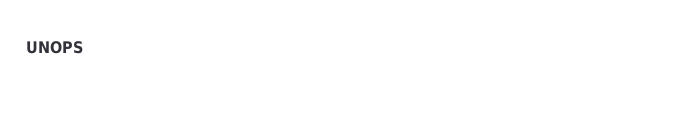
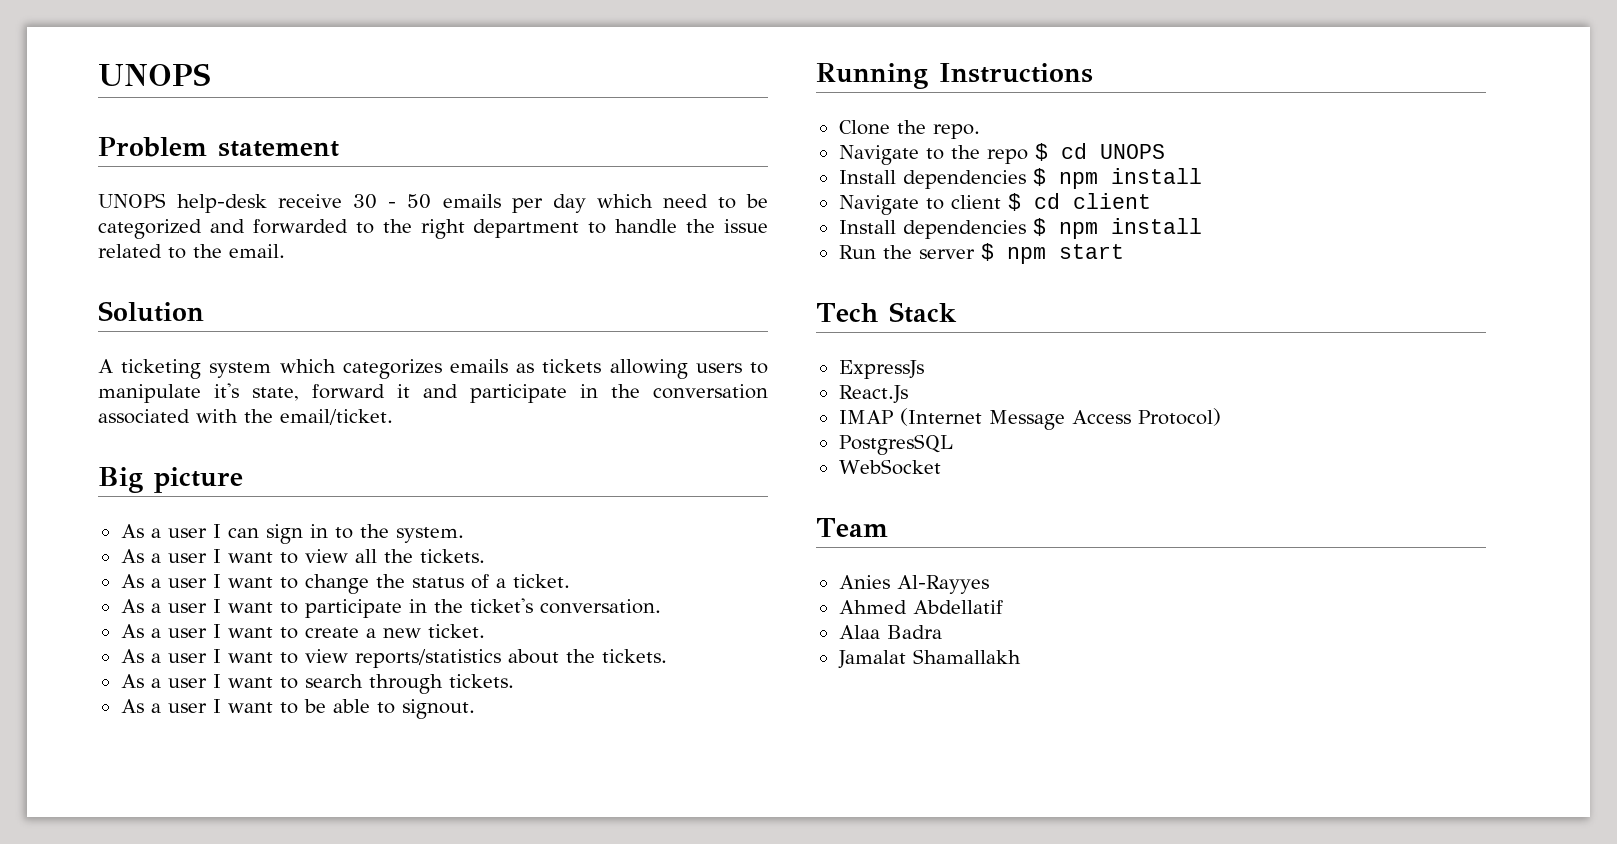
[26,41,83,54] UNOPS -> [98,63,211,86] [98,137,339,157] [98,193,768,213] [98,219,768,239] [98,244,285,259] [98,301,204,322] [98,359,768,379] [98,383,768,403] [98,409,393,425] [98,467,243,493] [120,524,464,544] [120,549,485,564] [120,574,570,594] [120,598,661,618] [120,624,485,639] [120,649,667,668] [120,674,514,694] [120,699,475,719] [816,63,1093,89] [838,120,980,139] [838,143,1165,165] [838,168,1202,189] [838,193,1151,215] [838,218,1202,239] [838,243,1124,264] [816,302,957,323] [838,360,924,379] [838,385,908,404] [838,408,1221,430] [838,434,953,455] [838,459,941,475] [816,518,888,537] [838,575,989,594] [838,600,1003,614] [838,625,942,639] [837,649,1021,669] UNOPS // Problem statement // UNOPS help-desk receive 30 - 50 emails per day which need to be categorized and forwarded to the right department to handle the issue related to the email. // Solution // A ticketing system which categorizes emails as tickets allowing users to manipulate it's state, forward it and participate in the conversation associated with the email/ticket. // Big picture // As a user I can sign in to the system. // As a user I want to view all the tickets. // As a user I want to change the status of a ticket. // As a user I want to participate in the ticket's conversation. // As a user I want to create a new ticket. // As a user I want to view reports/statistics about the tickets. // As a user I want to search through tickets. // As a user I want to be able to signout. // Running Instructions // Clone the repo. // Navigate to the repo $ cd UNOPS // Install dependencies $ npm install // Navigate to client $ cd client // Install dependencies $ npm install // Run the server $ npm start // Tech Stack // ExpressJs // React.Js // IMAP (Internet Message Access Protocol) // PostgresSQL // WebSocket // Team // Anies Al-Rayyes // Ahmed Abdellatif // Alaa Badra // Jamalat Shamallakh

